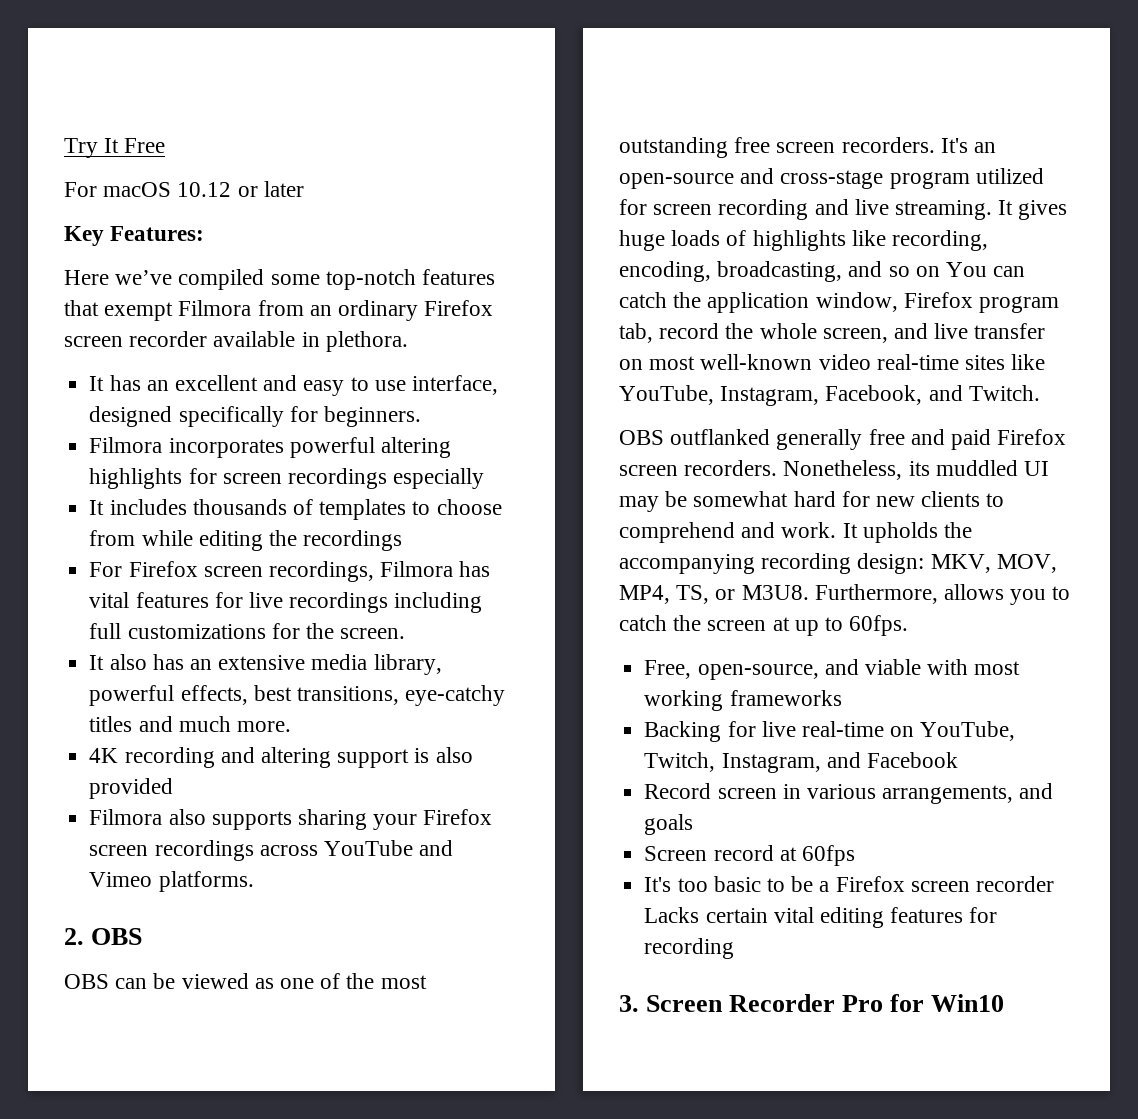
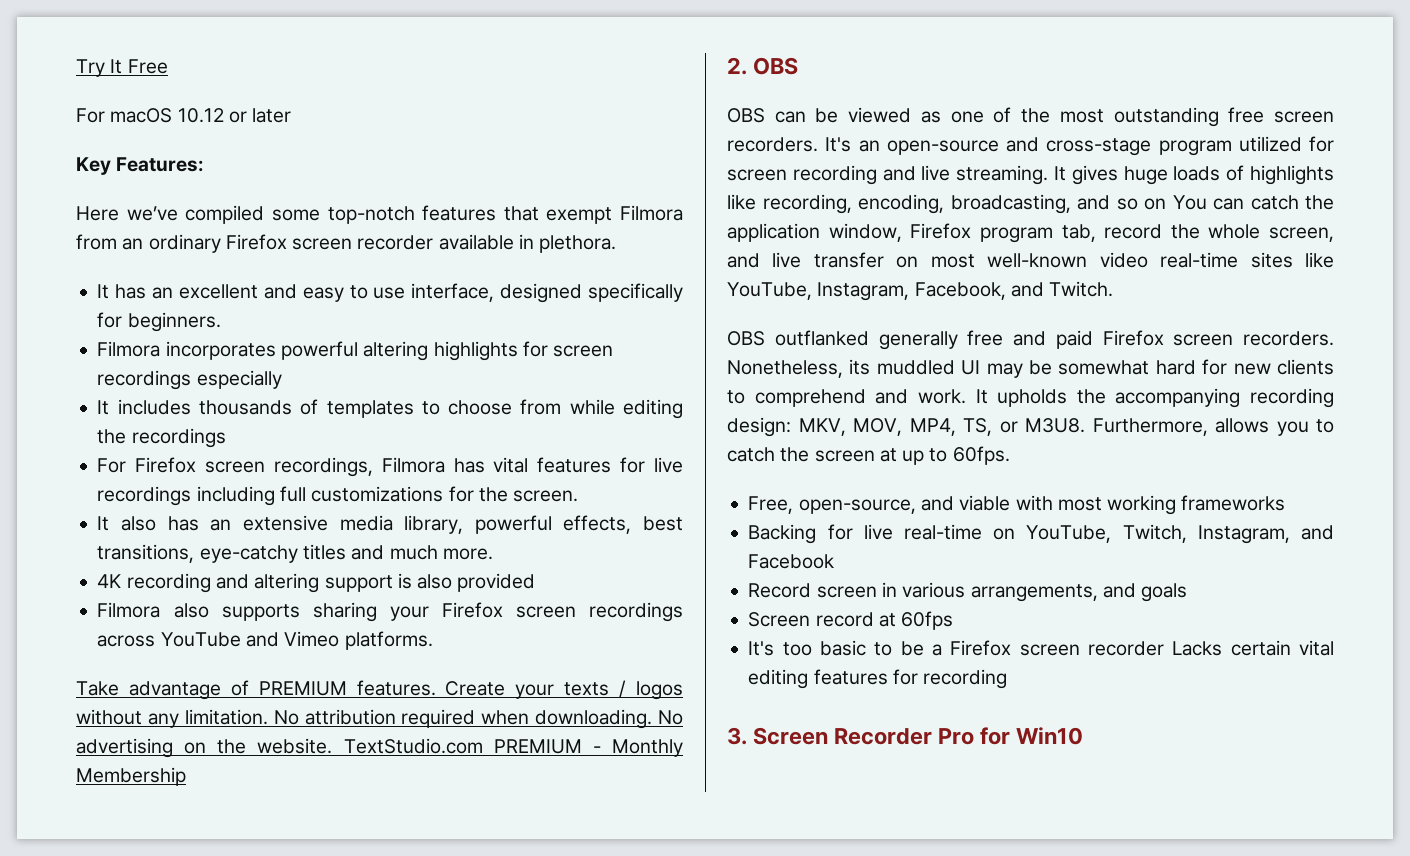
(254, 881) none -> [76,680,684,700] [76,709,683,729] [76,738,683,758] [76,767,186,786] // Take advantage of PREMIUM features. Create your texts / logos without any limitation. No attribution required when downloading. No advertising on the website. TextStudio.com PREMIUM - Monthly Membership

